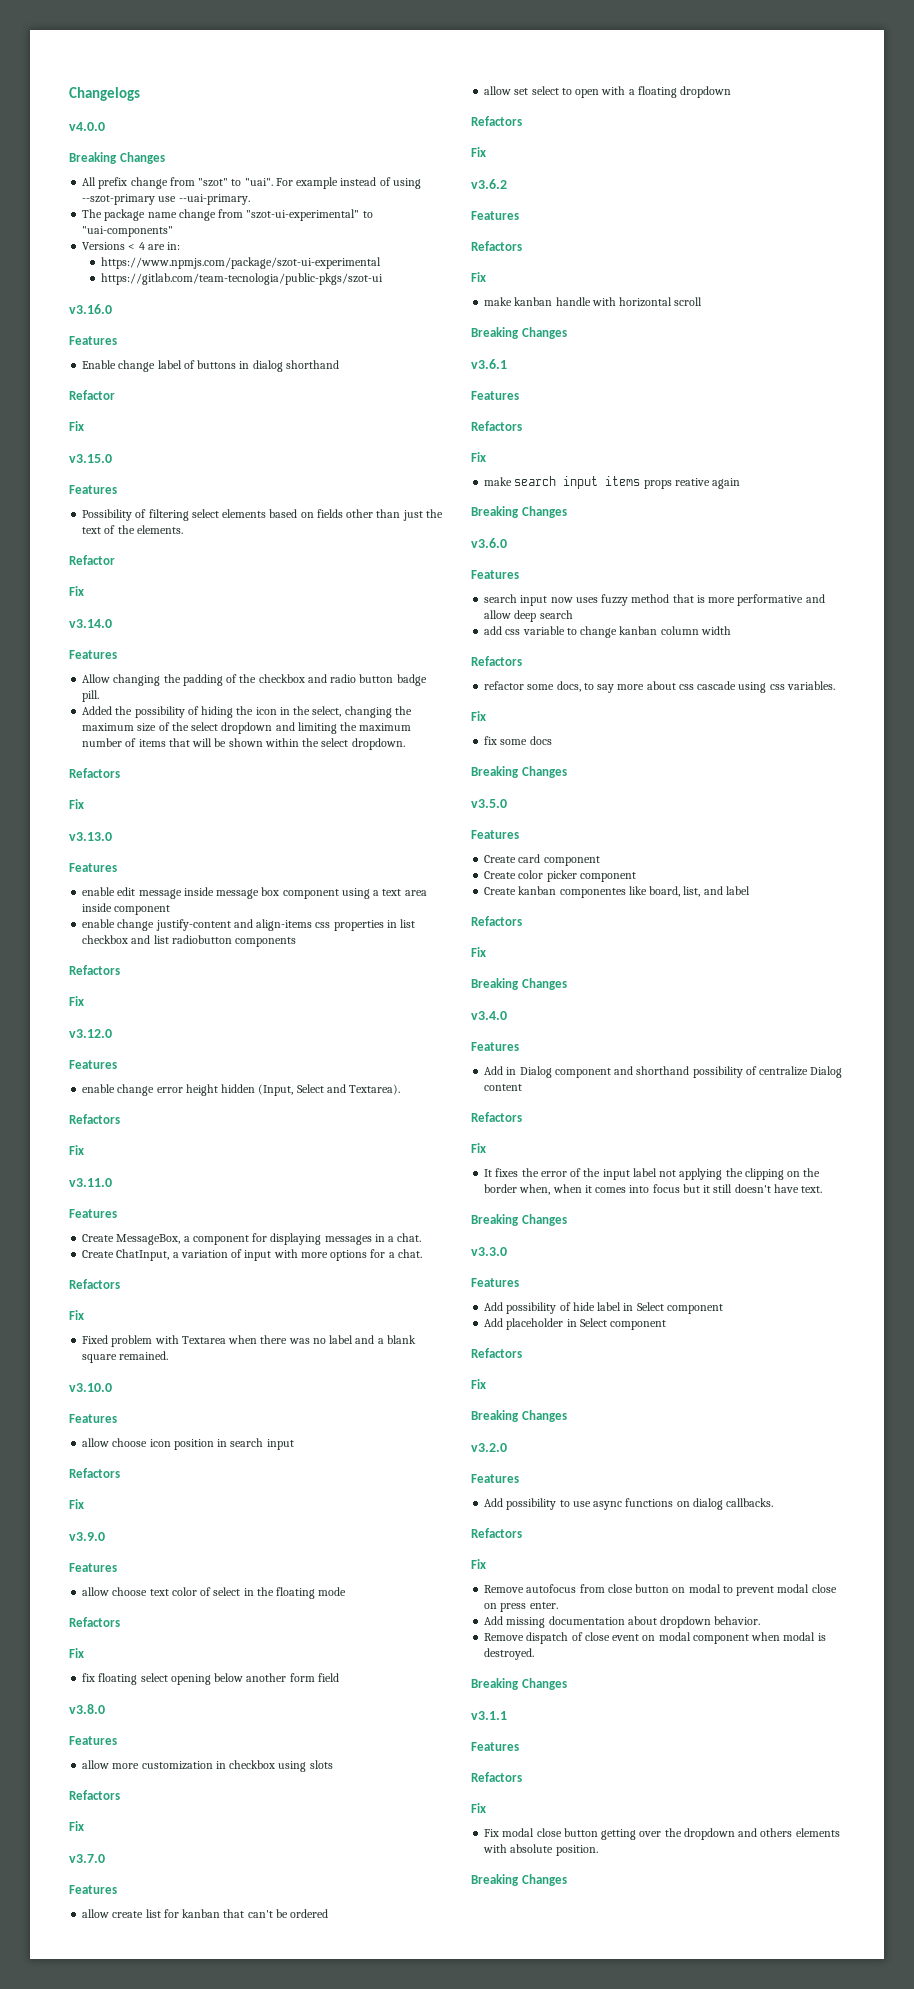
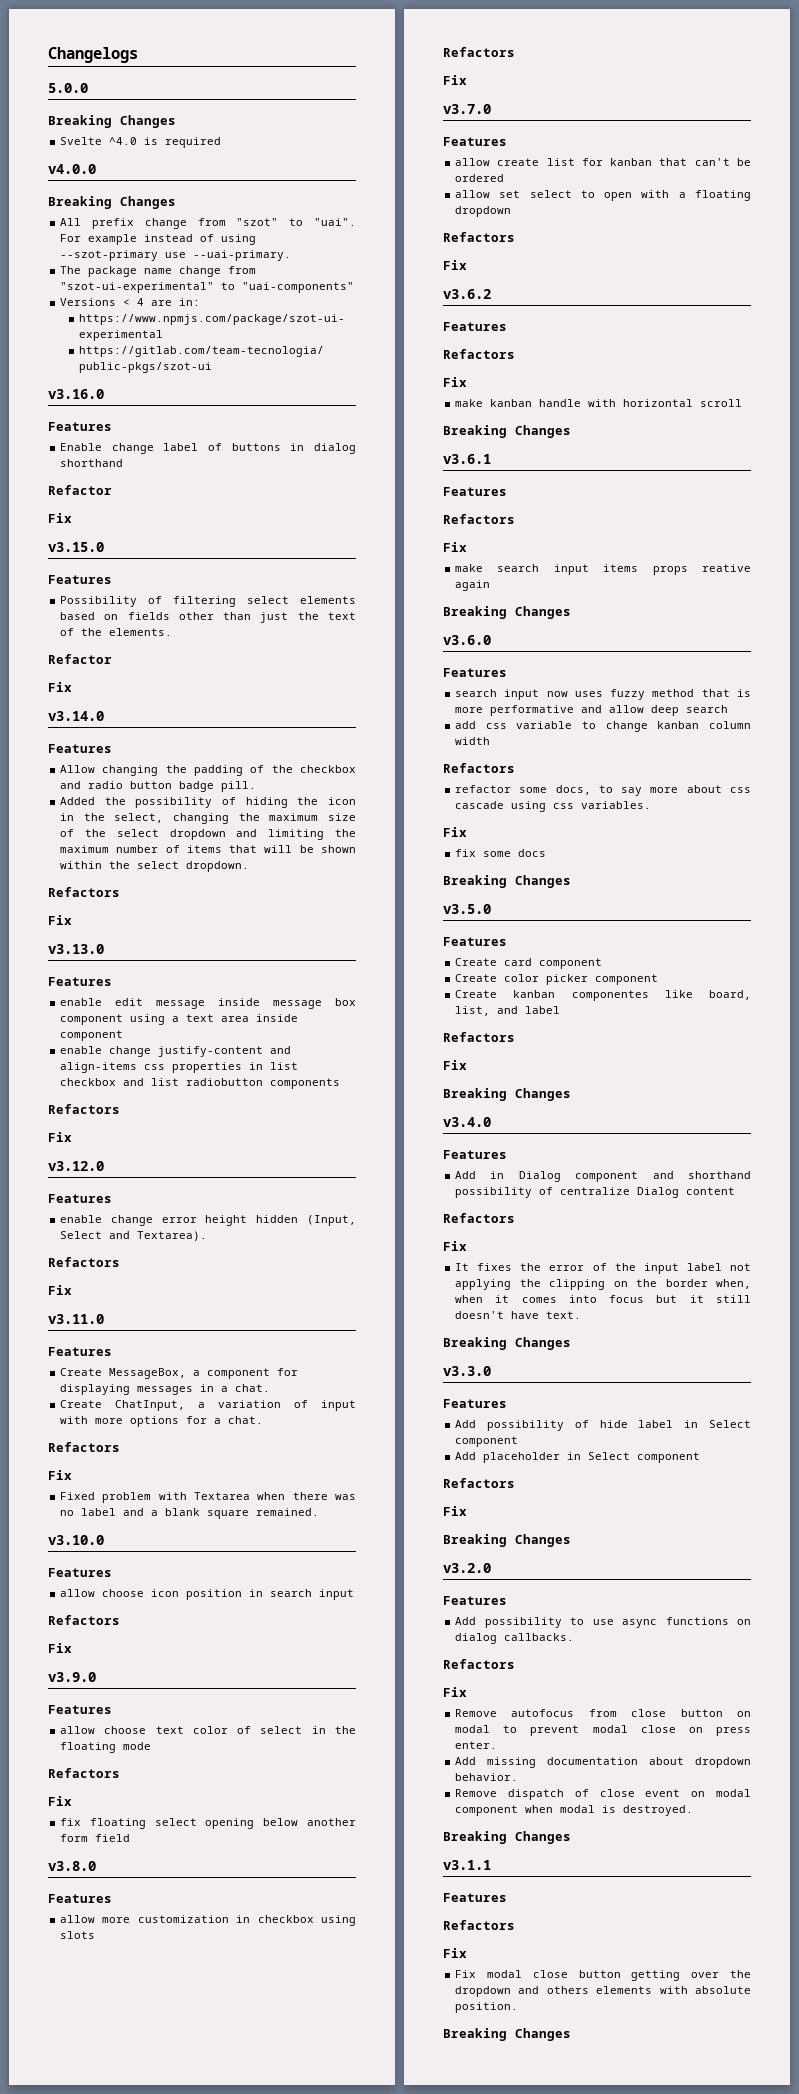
(140, 94) none -> [48,83,88,93] [48,115,176,128] [60,137,222,148] // 5.0.0 // Breaking Changes // Svelte ^4.0 is required

